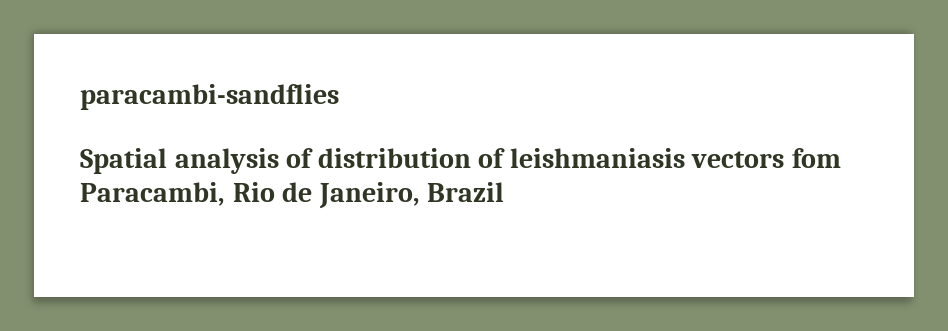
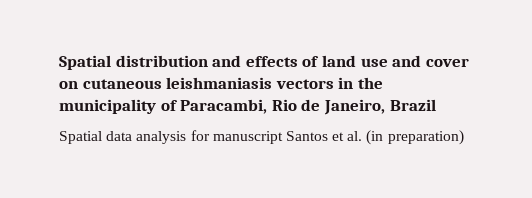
[80,84,339,110] [80,148,841,174] paracambi-sandflies // Spatial analysis of distribution of leishmaniasis vectors fom -> [59,55,469,70] [59,77,383,89] [59,99,178,114] Spatial distribution and effects of land use and cover on cutaneous leishmaniasis vectors in the municipality of
(505, 192) none -> [59,130,464,145] // Spatial data analysis for manuscript Santos et al. (in preparation)

